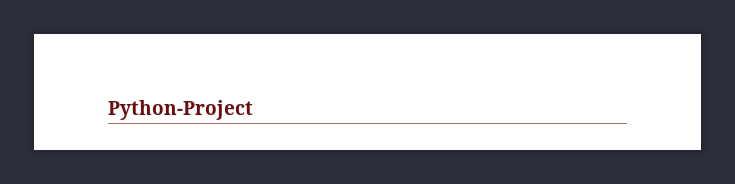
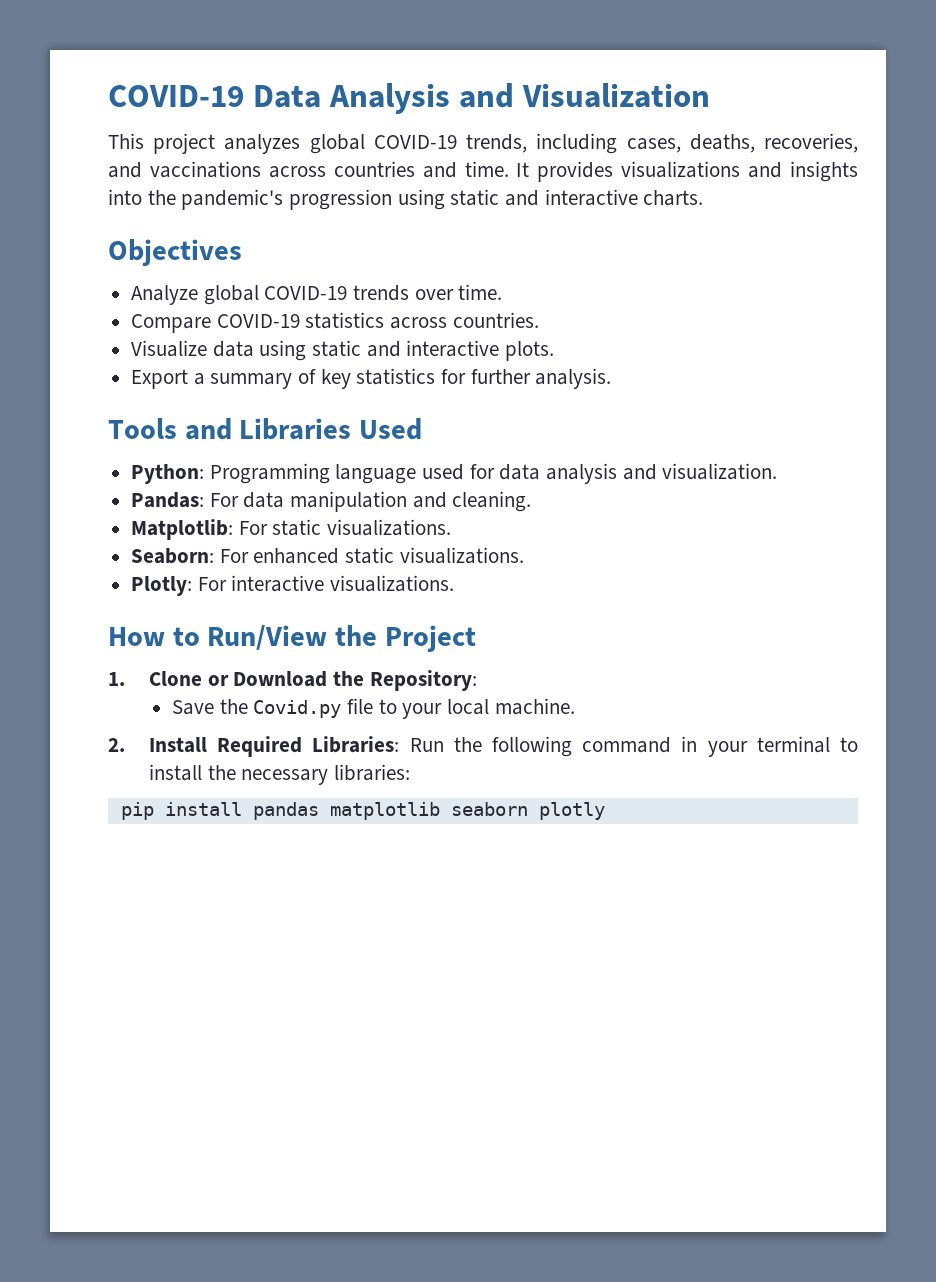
[108,100,253,120] Python-Project -> [108,83,710,114] [108,133,858,154] [108,161,858,182] [108,189,704,210] [108,239,242,266] [131,284,503,305] [131,312,539,333] [131,340,555,361] [131,368,612,389] [108,418,423,440] [131,463,778,484] [131,491,532,512] [131,519,452,540] [131,547,524,564] [131,575,455,596] [108,625,476,652] [108,670,477,691] [172,698,575,719] [108,736,859,757] [148,764,411,785] [120,802,605,820] COVID-19 Data Analysis and Visualization // This project analyzes global COVID-19 trends, including cases, deaths, recoveries, and vaccinations across countries and time. It provides visualizations and insights into the pandemic's progression using static and interactive charts. // Objectives // Analyze global COVID-19 trends over time. // Compare COVID-19 statistics across countries. // Visualize data using static and interactive plots. // Export a summary of key statistics for further analysis. // Tools and Libraries Used // Python: Programming language used for data analysis and visualization. // Pandas: For data manipulation and cleaning. // Matplotlib: For static visualizations. // Seaborn: For enhanced static visualizations. // Plotly: For interactive visualizations. // How to Run/View the Project // 1. Clone or Download the Repository: // Save the Covid.py file to your local machine. // 2. Install Required Libraries: Run the following command in your terminal to install the necessary libraries: // pip install pandas matplotlib seaborn plotly

